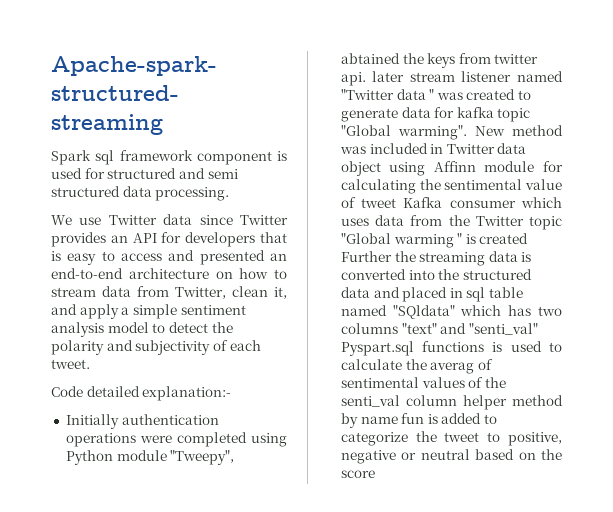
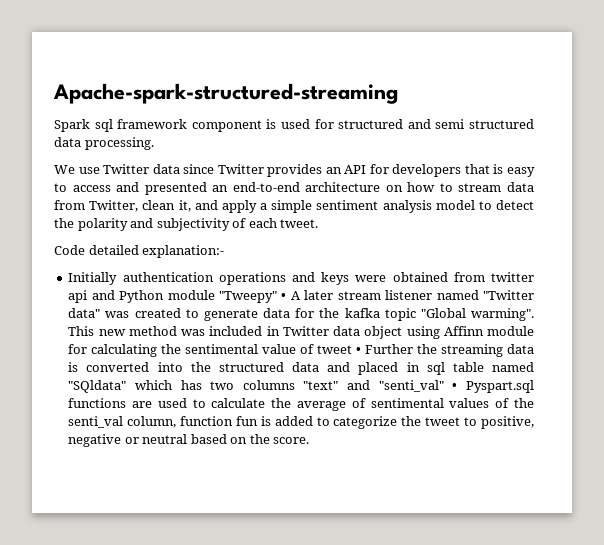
[139,432,287,447] [65,450,235,465] [340,53,539,68] [340,72,366,86] were completed using Python module "Tweepy", abtained the keys from twitter api. -> [291,272,534,285] [68,290,301,303] and keys were obtained from twitter api and Python module "Tweepy" • A
[396,89,435,100] data " -> [68,308,101,318] data"
(455, 112) none -> [319,308,340,318] the
[474,126,505,136] New -> [68,326,126,336] This new
[403,197,562,208] [340,215,562,230] [340,233,529,248] Kafka consumer which uses data from the Twitter topic "Global warming " is created -> [356,347,362,354] •
(538, 329) none -> [452,383,458,390] •
[492,342,503,352] is -> [132,401,153,408] are
[430,362,475,374] averag -> [297,401,347,411] average
[405,395,563,410] [340,413,398,428] column helper method by name -> [127,416,234,428] column, function
[340,470,375,478] score -> [273,437,310,444] score.

